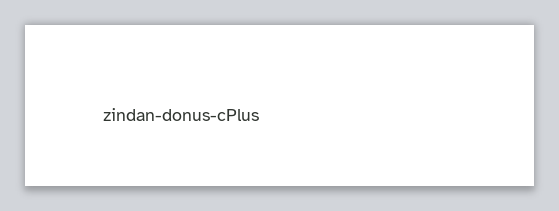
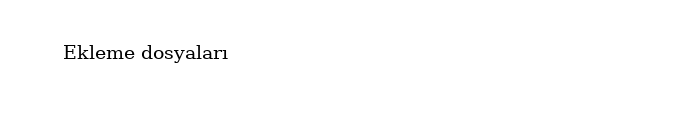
[103,108,259,121] zindan-donus-cPlus -> [63,45,228,63] Ekleme dosyaları

